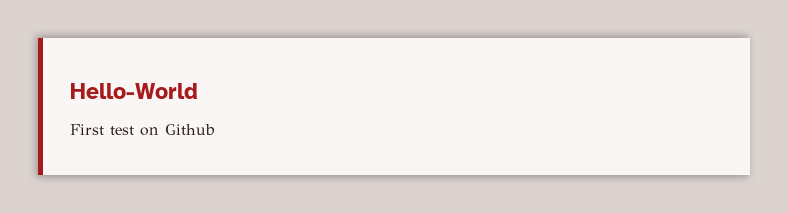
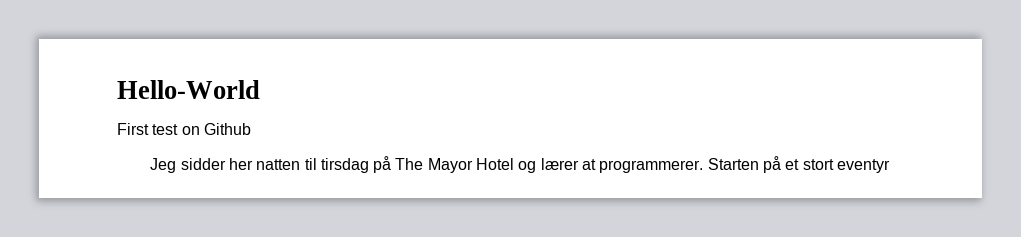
(215, 129) none -> [150,156,890,173] // Jeg sidder her natten til tirsdag på The Mayor Hotel og lærer at programmerer. Starten på et stort eventyr

